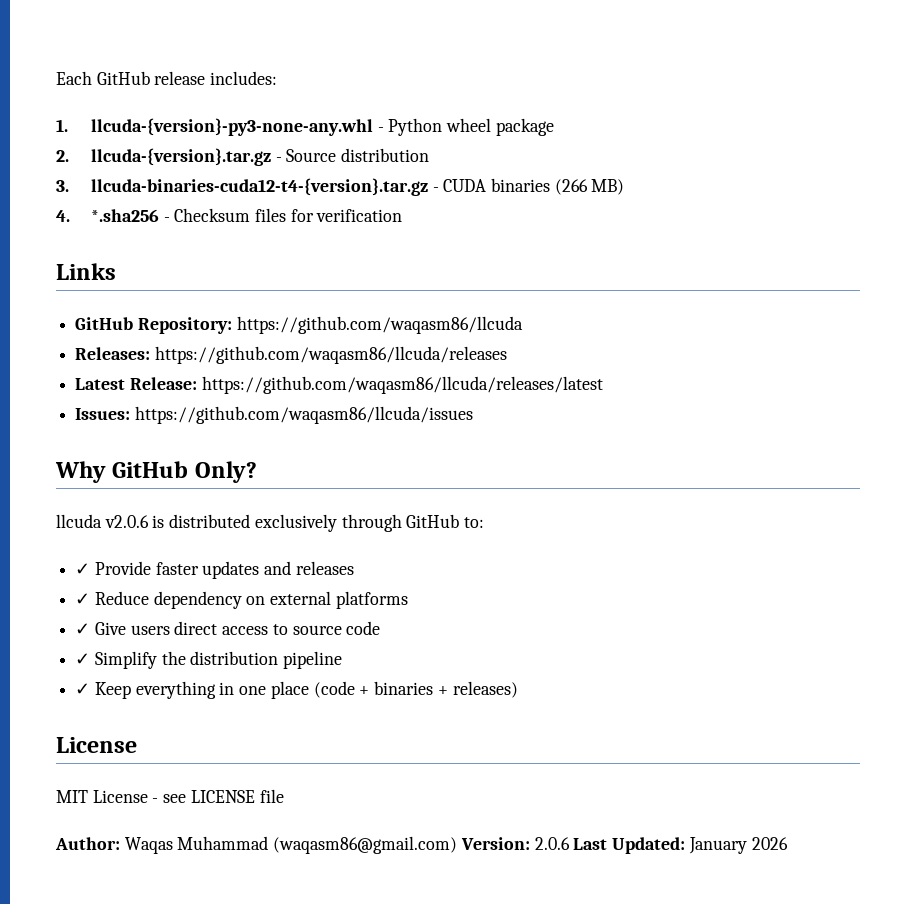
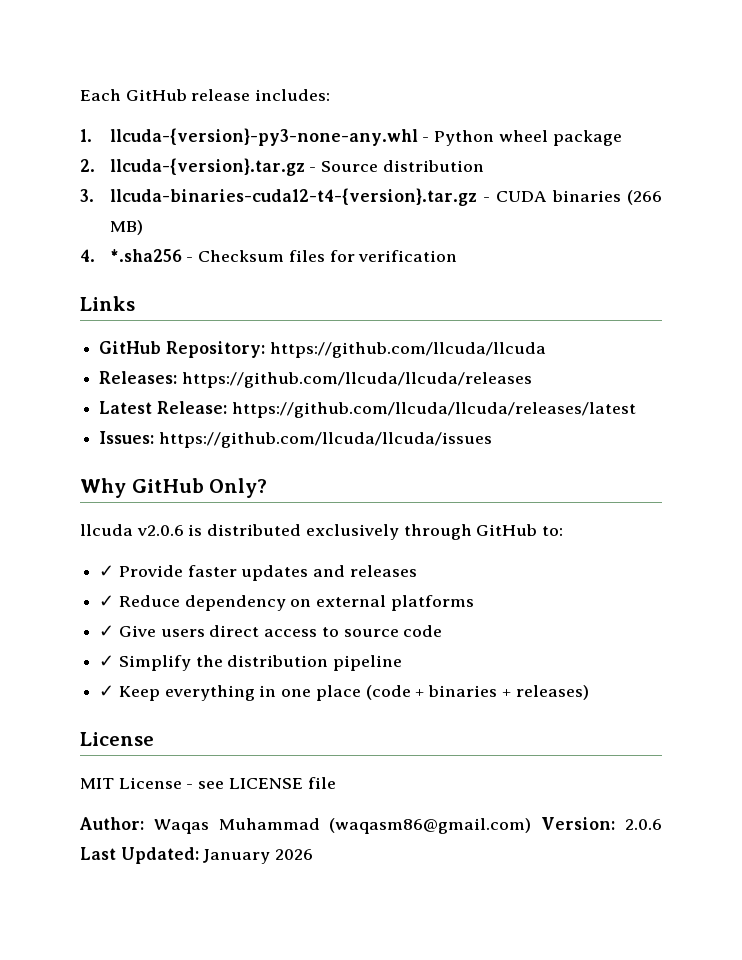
[236,316,523,334] https://github.com/waqasm86/llcuda -> [269,342,546,358] https://github.com/llcuda/llcuda
[154,346,507,364] https://github.com/waqasm86/llcuda/releases -> [181,372,532,388] https://github.com/llcuda/llcuda/releases
[201,376,603,394] https://github.com/waqasm86/llcuda/releases/latest -> [231,402,636,418] https://github.com/llcuda/llcuda/releases/latest
[134,406,473,424] https://github.com/waqasm86/llcuda/issues -> [158,432,492,448] https://github.com/llcuda/llcuda/issues

